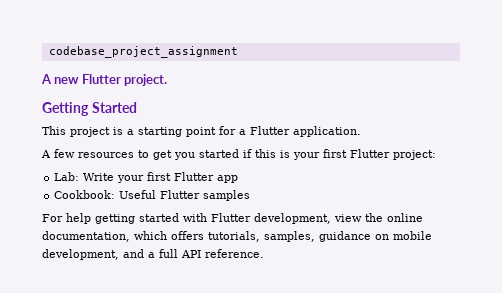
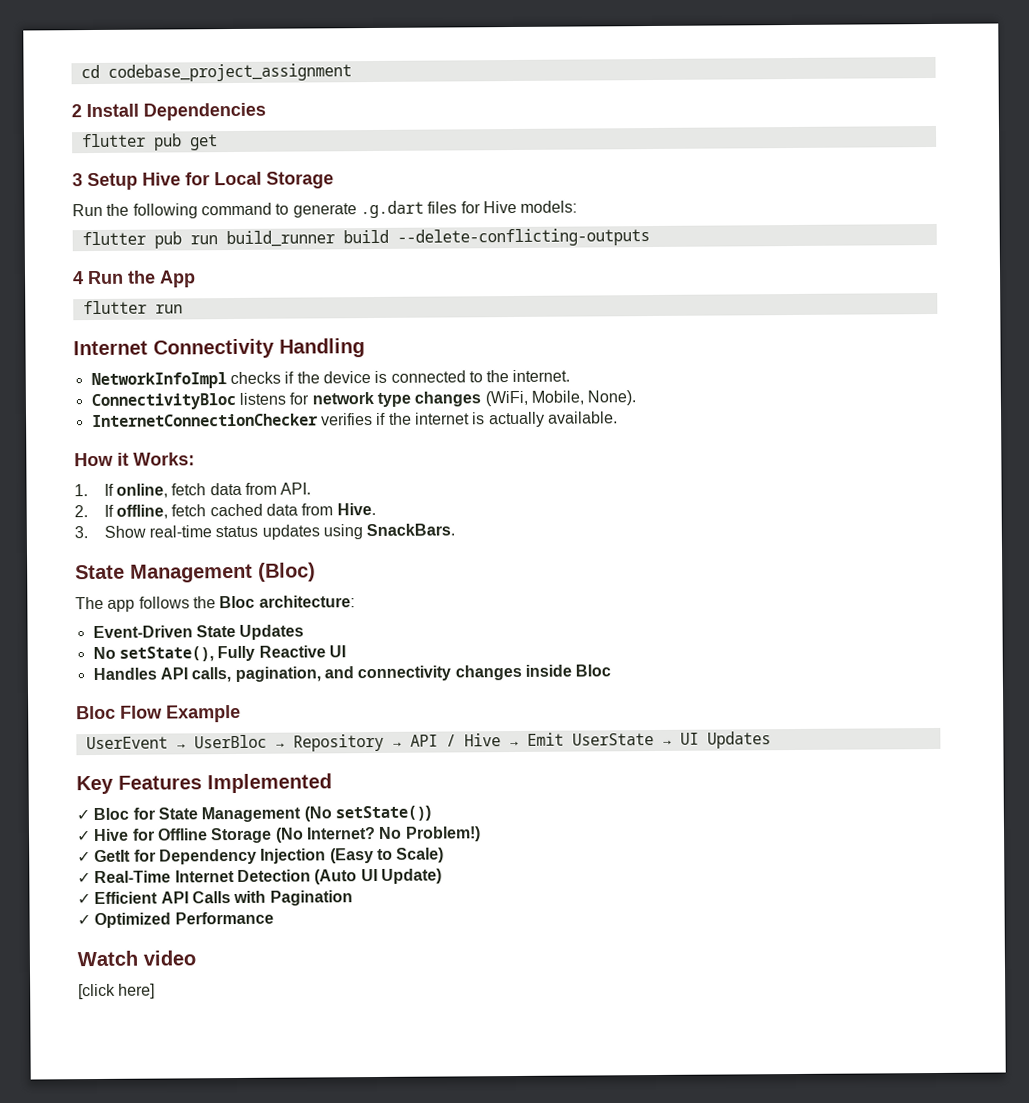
(48, 52) none -> [80,64,100,79] cd
[41,74,168,86] [42,102,137,116] [42,126,361,137] [41,149,436,160] [54,172,239,183] [54,190,251,201] [42,213,423,224] [42,231,432,242] [42,249,264,260] A new Flutter project. // Getting Started // This project is a starting point for a Flutter application. // A few resources to get you started if this is your first Flutter project: // Lab: Write your first Flutter app // Cookbook: Useful Flutter samples // For help getting started with Flutter development, view the online documentation, which offers tutorials, samples, guidance on mobile development, and a full API reference. -> [71,102,266,121] [81,133,218,151] [72,171,334,191] [72,200,578,219] [81,228,650,249] [72,270,196,288] [82,300,183,315] [73,338,365,359] [90,369,571,390] [90,390,637,411] [91,411,618,428] [74,452,195,467] [74,482,312,498] [74,502,376,519] [74,523,456,540] [75,562,316,583] [75,595,355,612] [92,624,305,640] [92,645,346,662] [92,664,612,683] [76,704,241,723] [85,731,771,752] [76,773,332,795] [76,805,431,823] [76,826,481,844] [77,847,445,865] [77,868,442,885] [77,890,353,906] [77,911,274,929] [77,950,196,967] [78,983,156,1000] 2 Install Dependencies // flutter pub get // 3 Setup Hive for Local Storage // Run the following command to generate .g.dart files for Hive models: // flutter pub run build_runner build --delete-conflicting-outputs // 4 Run the App // flutter run // Internet Connectivity Handling // NetworkInfoImpl checks if the device is connected to the internet. // ConnectivityBloc listens for network type changes (WiFi, Mobile, None). // InternetConnectionChecker verifies if the internet is actually available. // How it Works: // 1. If online, fetch data from API. // 2. If offline, fetch cached data from Hive. // 3. Show real-time status updates using SnackBars. // State Management (Bloc) // The app follows the Bloc architecture: // Event-Driven State Updates // No setState(), Fully Reactive UI // Handles API calls, pagination, and connectivity changes inside Bloc // Bloc Flow Example // UserEvent → UserBloc → Repository → API / Hive → Emit UserState → UI Updates // Key Features Implemented // ✓ Bloc for State Management (No setState()) // ✓ Hive for Offline Storage (No Internet? No Problem!) // ✓ GetIt for Dependency Injection (Easy to Scale) // ✓ Real-Time Internet Detection (Auto UI Update) // ✓ Efficient API Calls with Pagination // ✓ Optimized Performance // Watch video // [click here]

